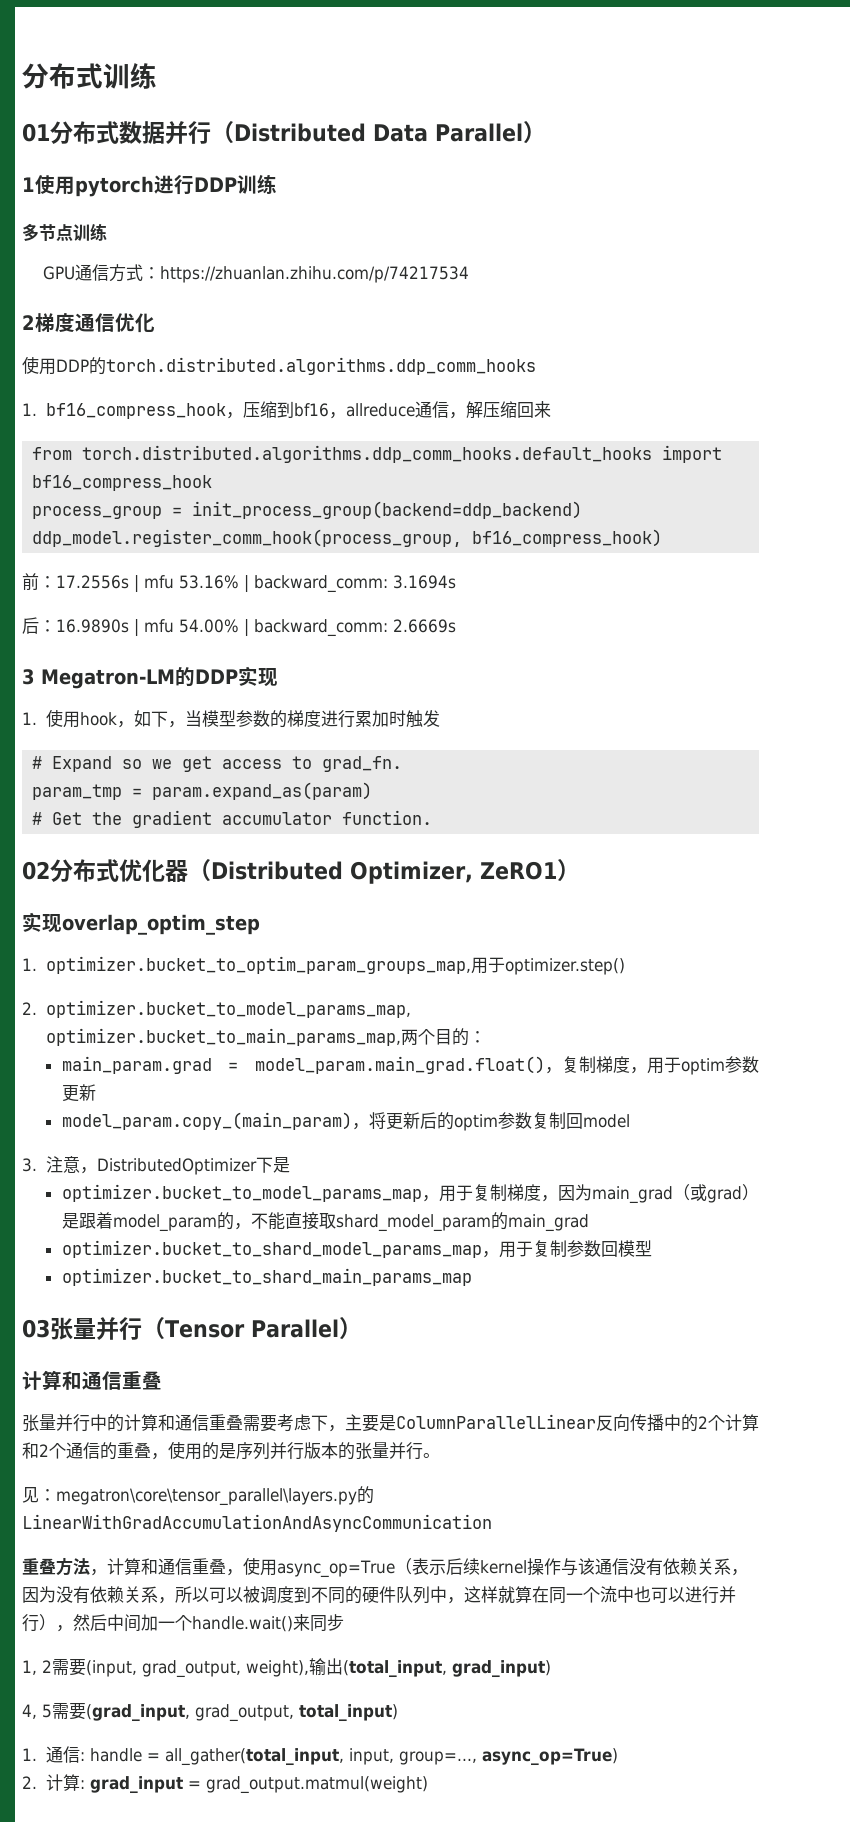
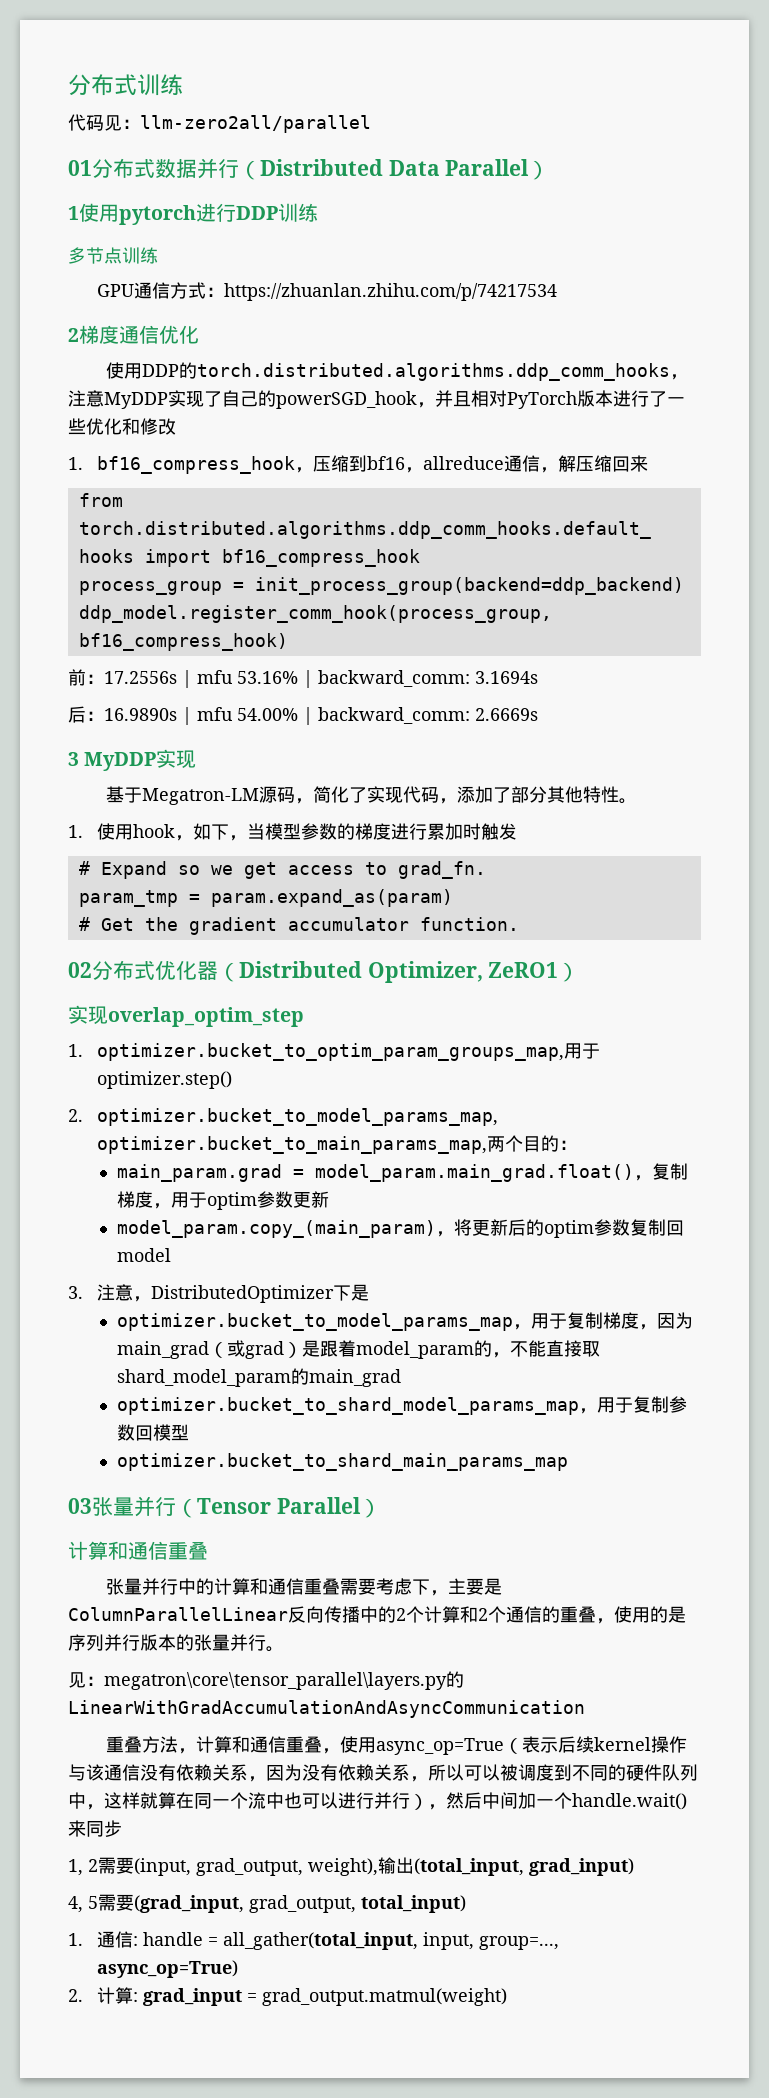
(157, 76) none -> [68,114,371,133] // 代码见：llm-zero2all/parallel
(536, 366) none -> [670,374,689,380] [68,390,685,409] [68,418,176,435] ，注意MyDDP实现了自己的powerSGD_hook，并且相对PyTorch版本进行了一些优化和修改
[41,666,278,689] Megatron-LM的DDP实现 -> [84,749,197,771] [106,786,638,805] MyDDP实现 // 基于Megatron-LM源码，简化了实现代码，添加了部分其他特性。

